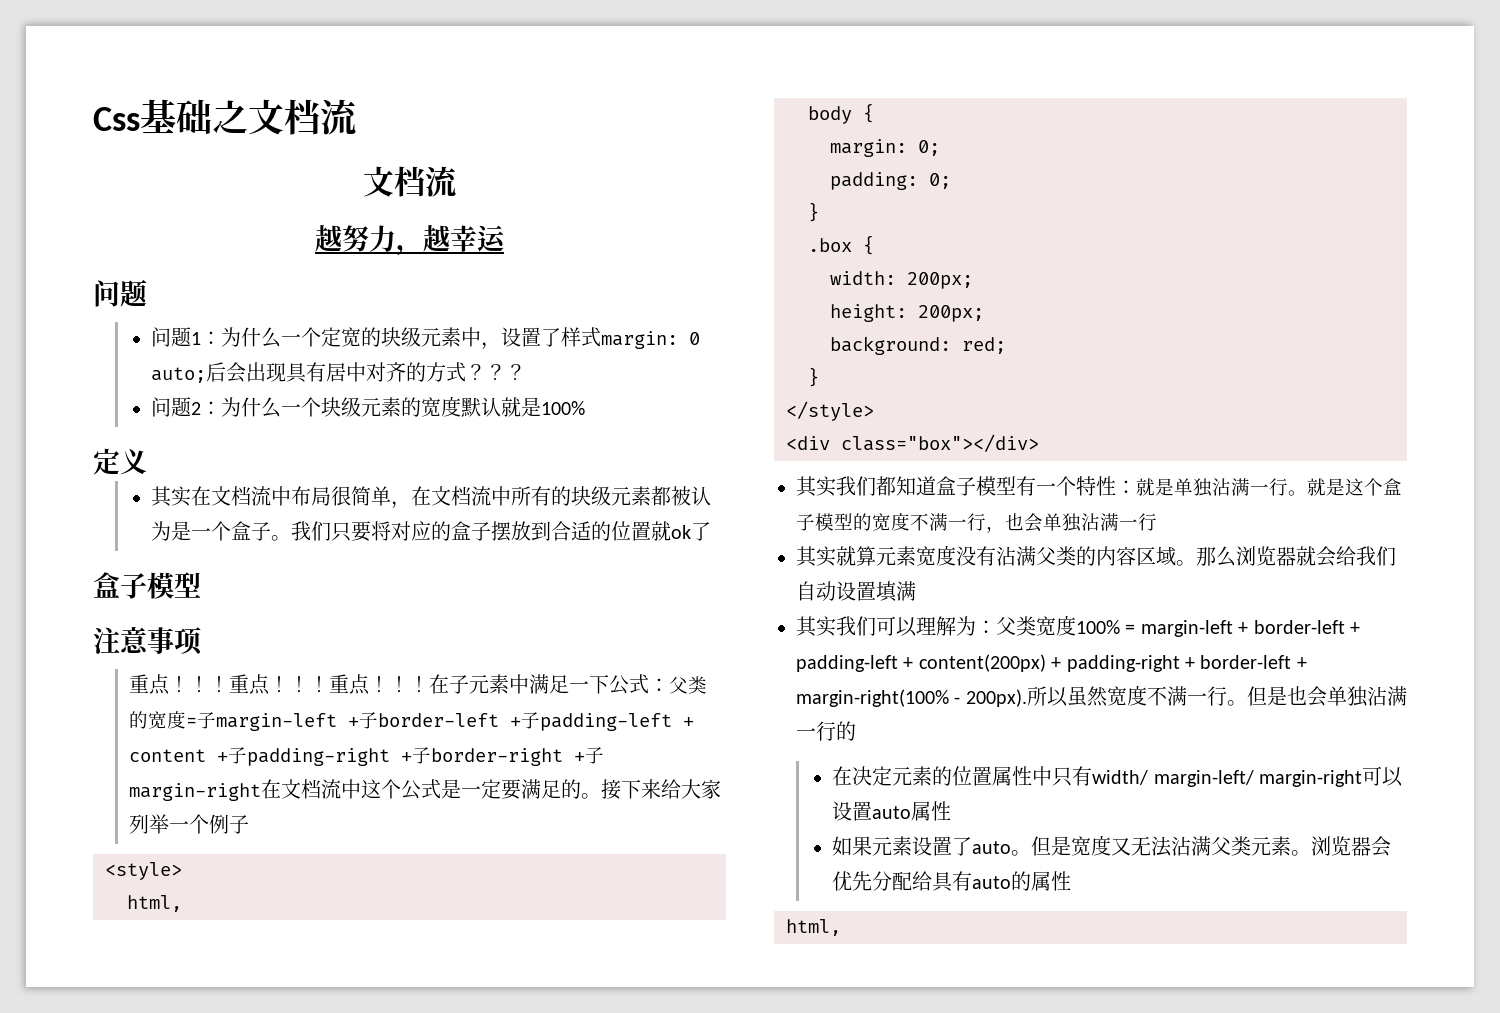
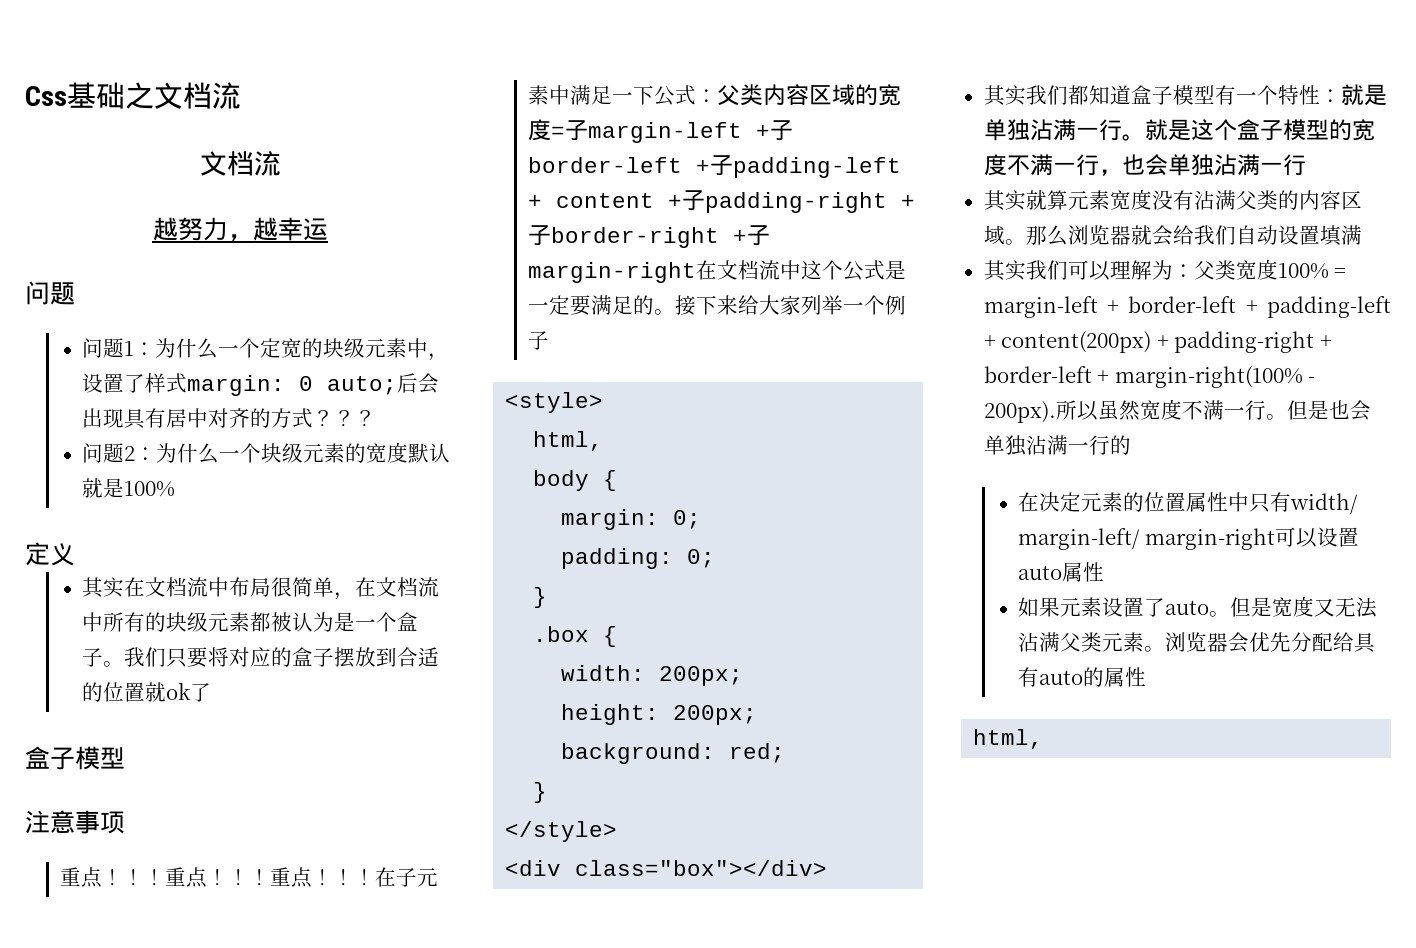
(708, 685) none -> [762,84,855,106] 内容区域

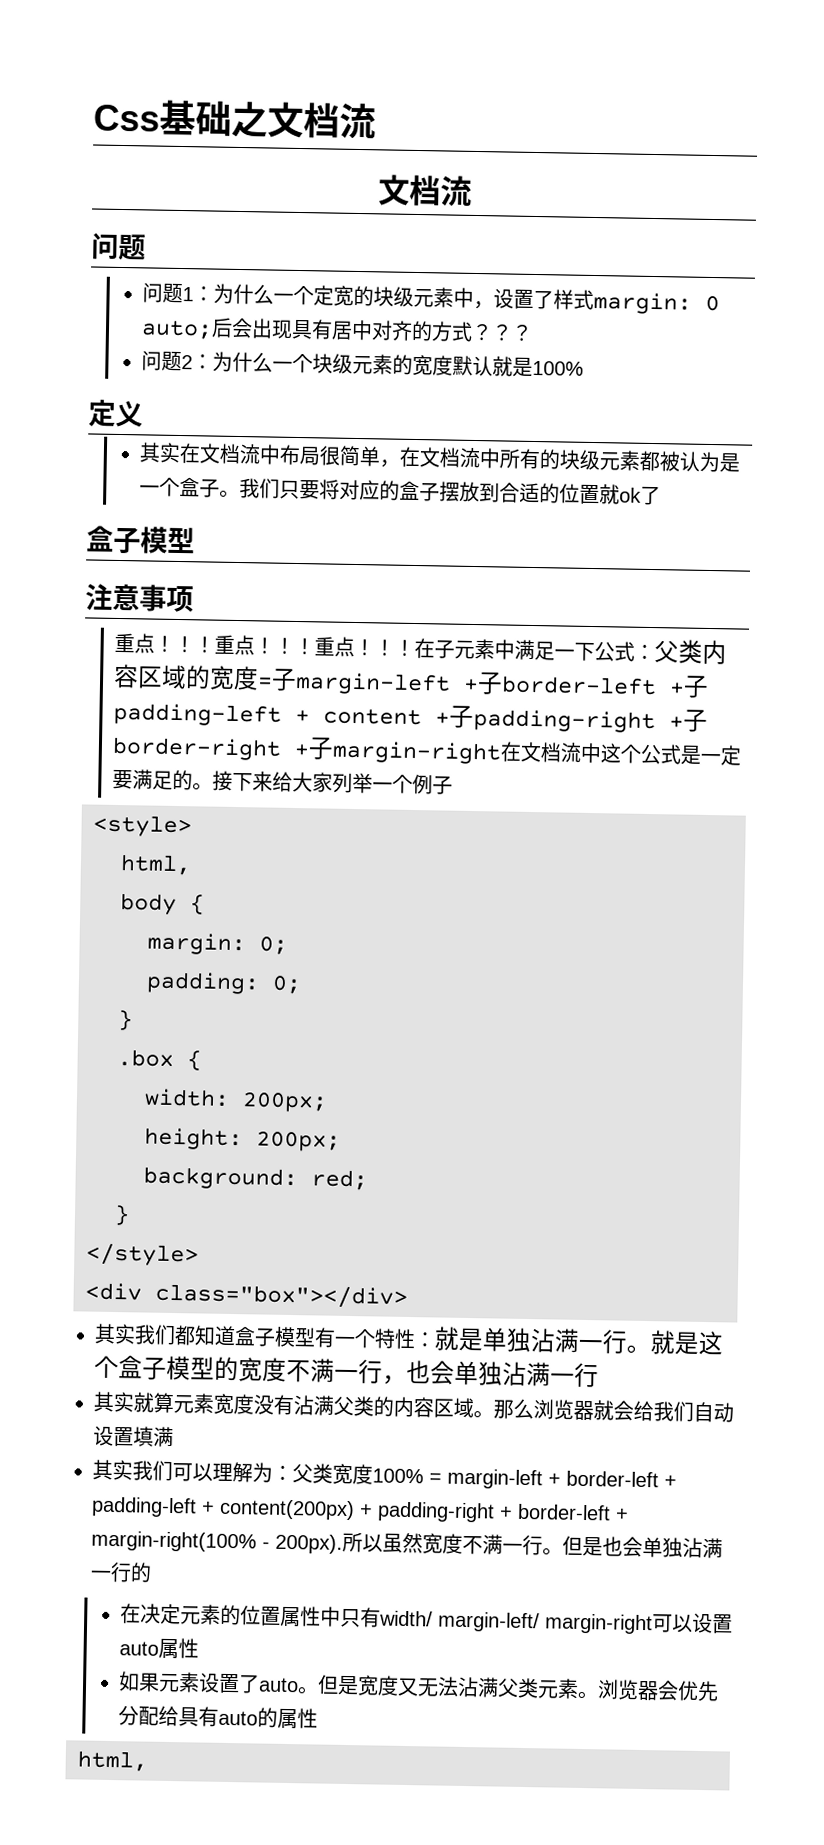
[152,217,328,242] // 越努力，越幸运 -> (472, 191) none

